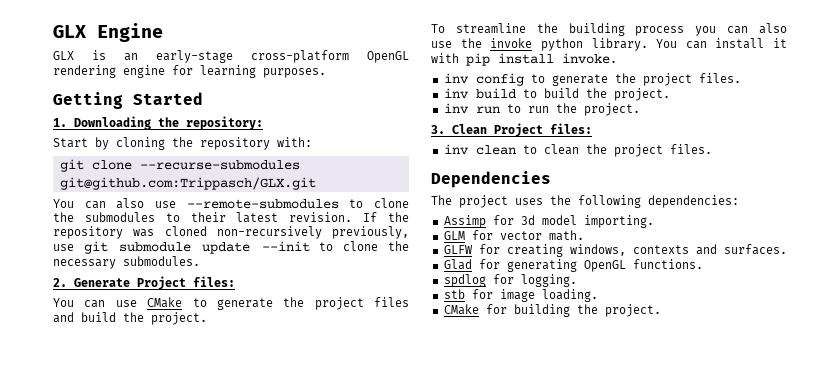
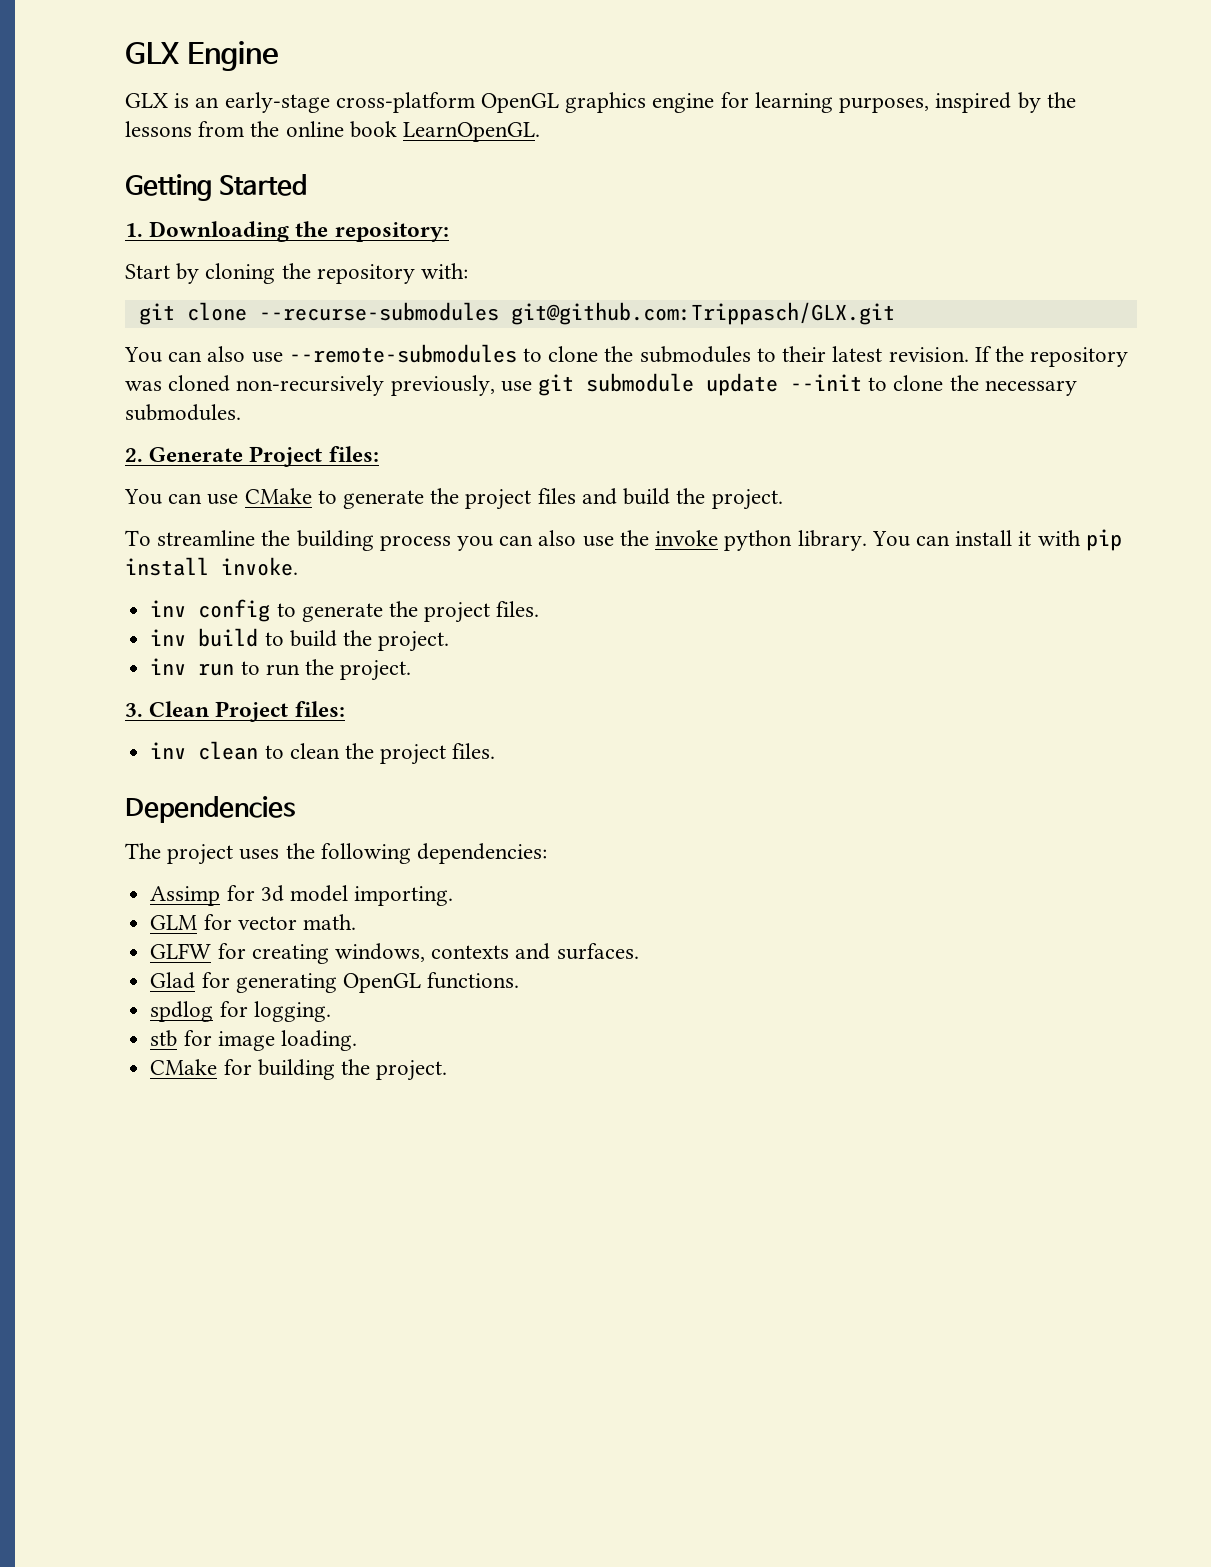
[53,65,116,78] rendering -> [565,92,647,113] graphics
[263,68,326,78] purposes. -> [839,92,1076,113] [125,121,541,142] purposes, inspired by the lessons from the online book LearnOpenGL.

